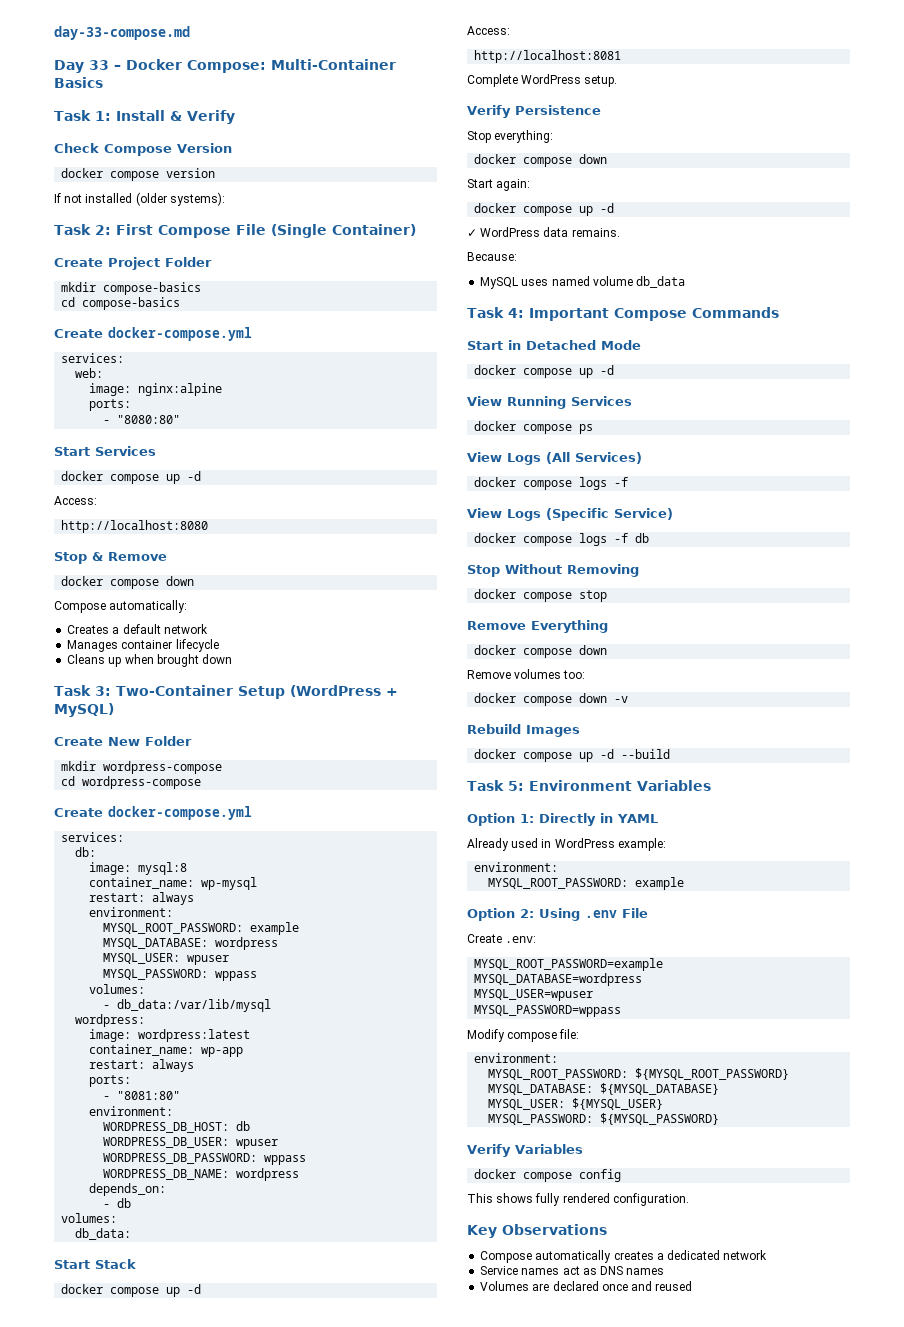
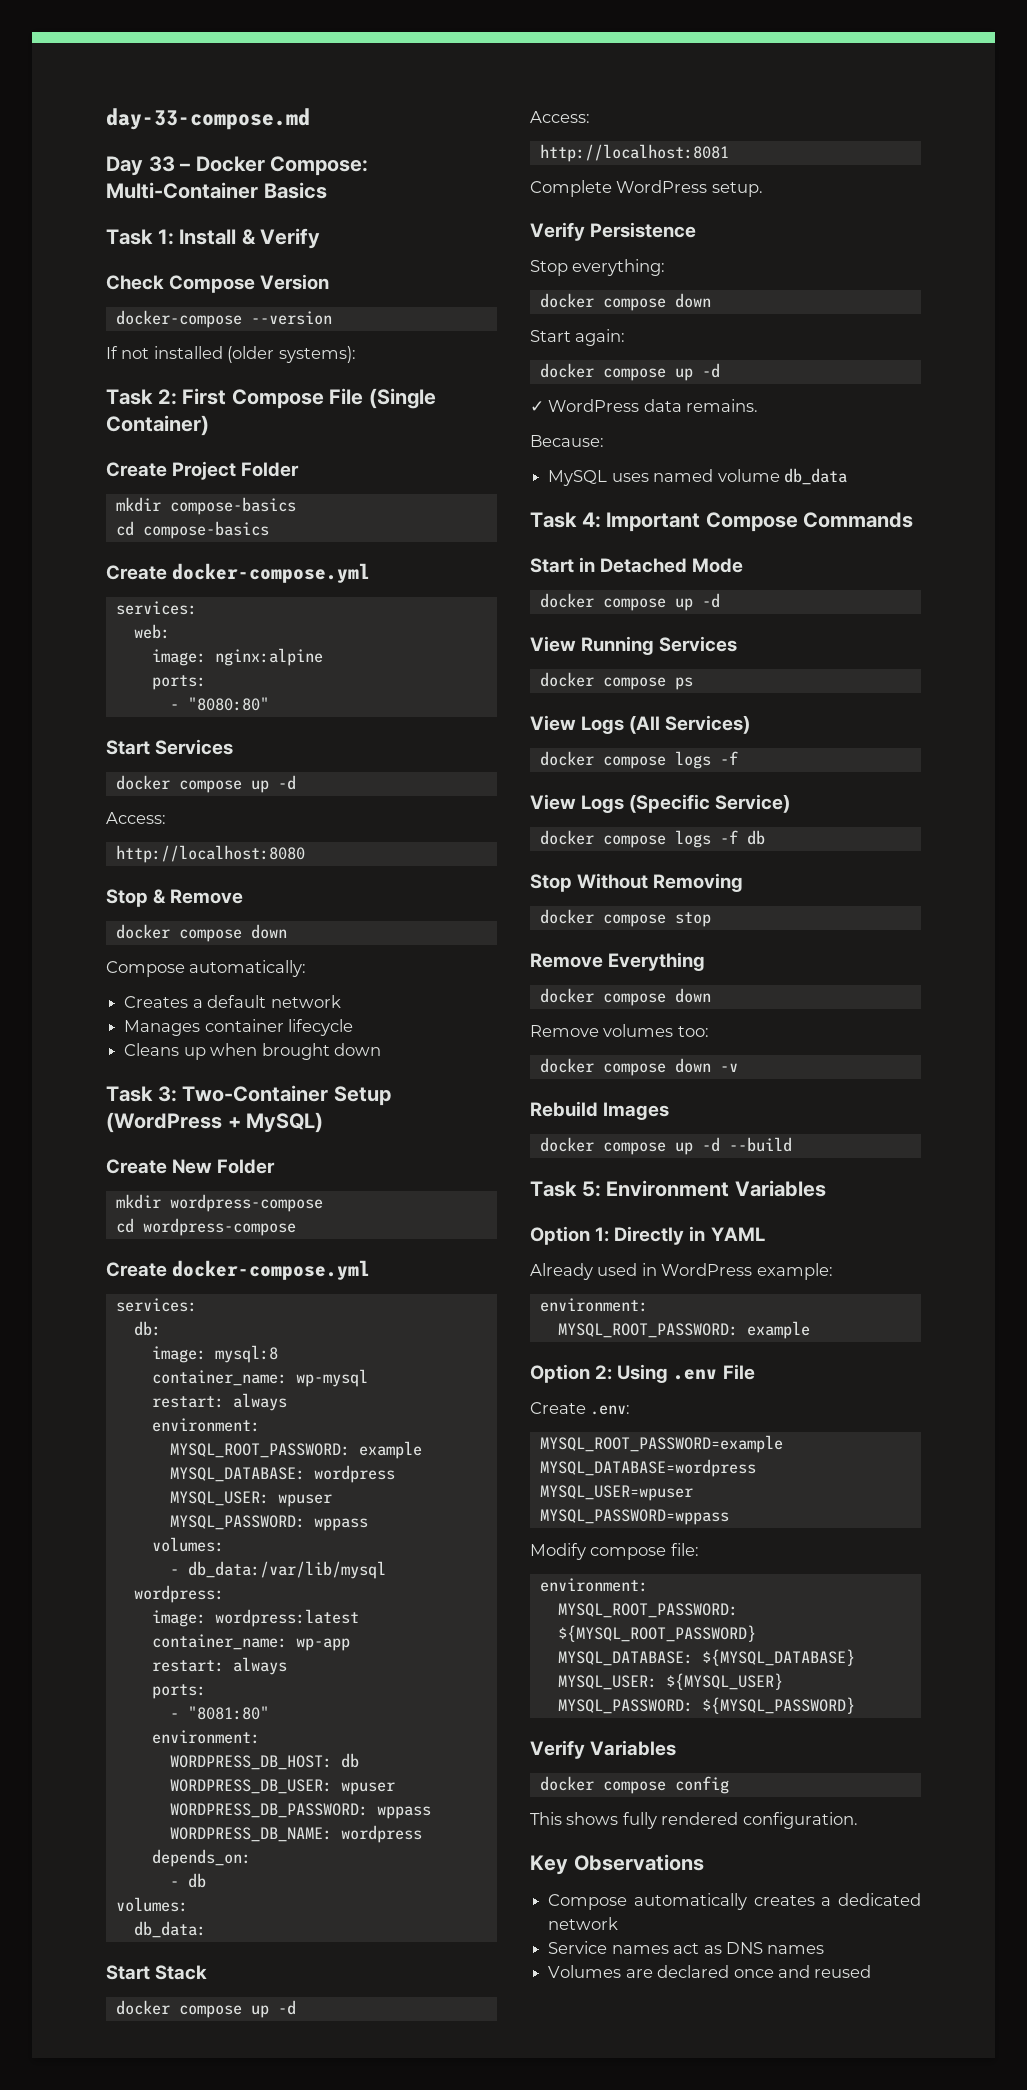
[61,168,216,181] docker compose version -> [115,310,332,328] docker-compose --version

